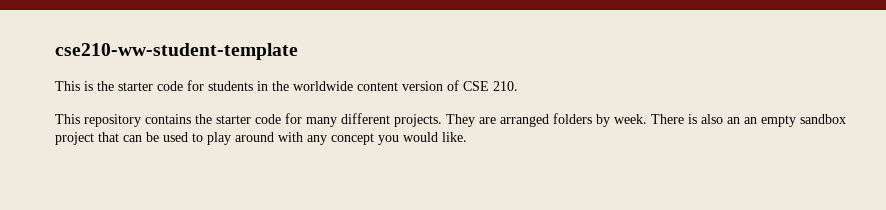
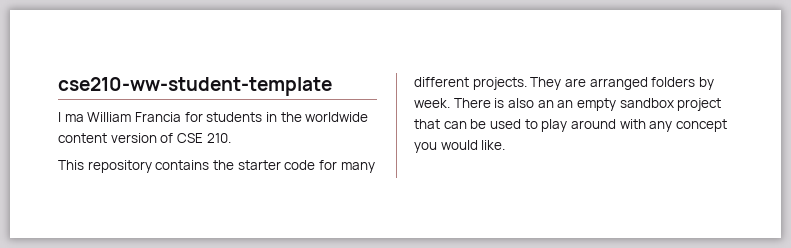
[55,81,183,91] This is the starter code -> [58,112,181,122] I ma William Francia

